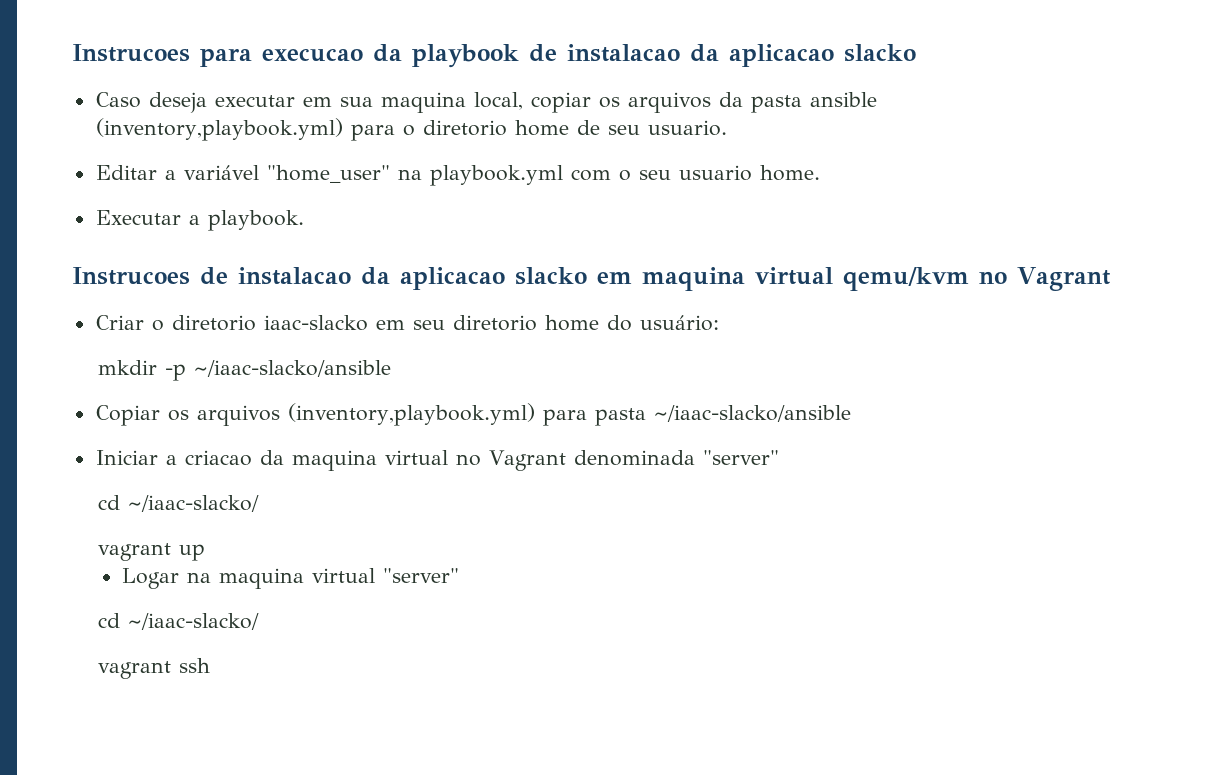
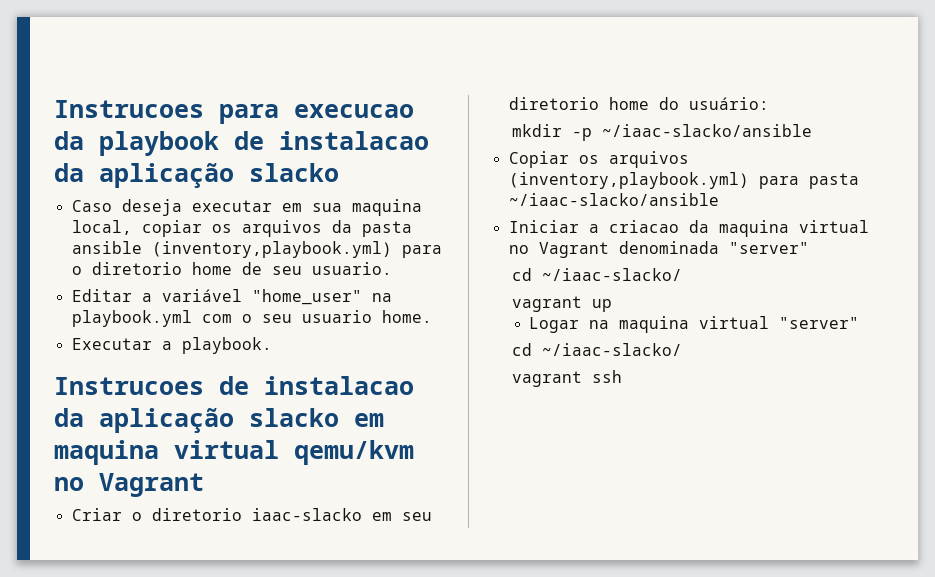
[729,44,834,67] aplicacao -> [99,163,234,188] aplicação
[400,267,505,290] aplicacao -> [99,408,234,433] aplicação

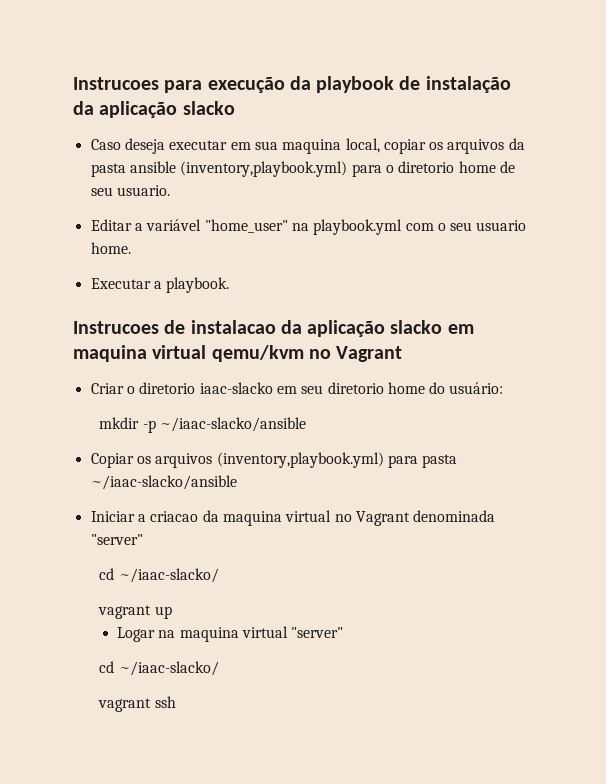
[294,104,414,118] execucao -> [207,77,285,93] execução
[279,131,429,150] instalacao -> [425,76,511,93] instalação

